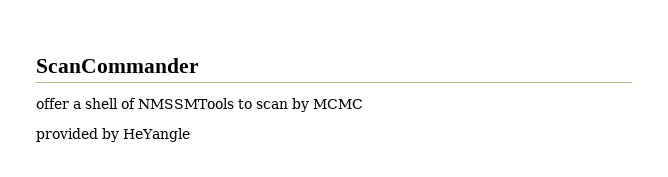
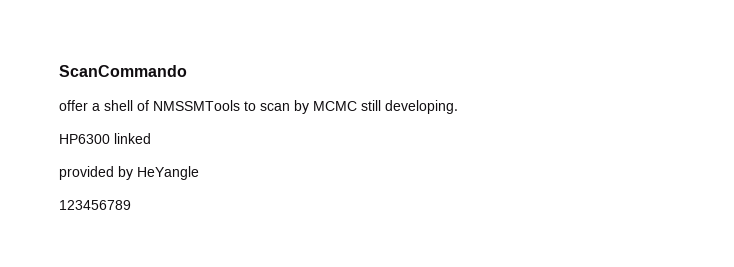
[36,58,199,73] ScanCommander -> [59,65,187,77] ScanCommando
(363, 104) none -> [361,100,458,114] [59,133,151,144] still developing. // HP6300 linked
(190, 135) none -> [59,200,131,210] // 123456789

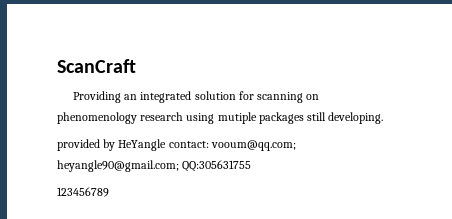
[59,65,187,77] [59,100,357,114] ScanCommando // offer a shell of NMSSMTools to scan by MCMC -> [57,59,136,73] [72,91,320,103] [57,112,304,124] ScanCraft // Providing an integrated solution for scanning on phenomenology research using mutiple packages
[59,133,151,144] // HP6300 linked -> (384, 118) none
(199, 173) none -> [168,140,296,151] [57,160,252,172] contact: vooum@qq.com; heyangle90@gmail.com; QQ:305631755

